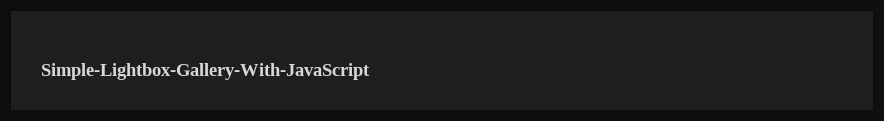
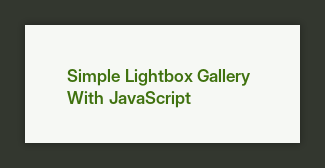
[41,63,370,80] Simple-Lightbox-Gallery-With-JavaScript -> [67,69,252,86] [67,91,191,108] Simple Lightbox Gallery With JavaScript

